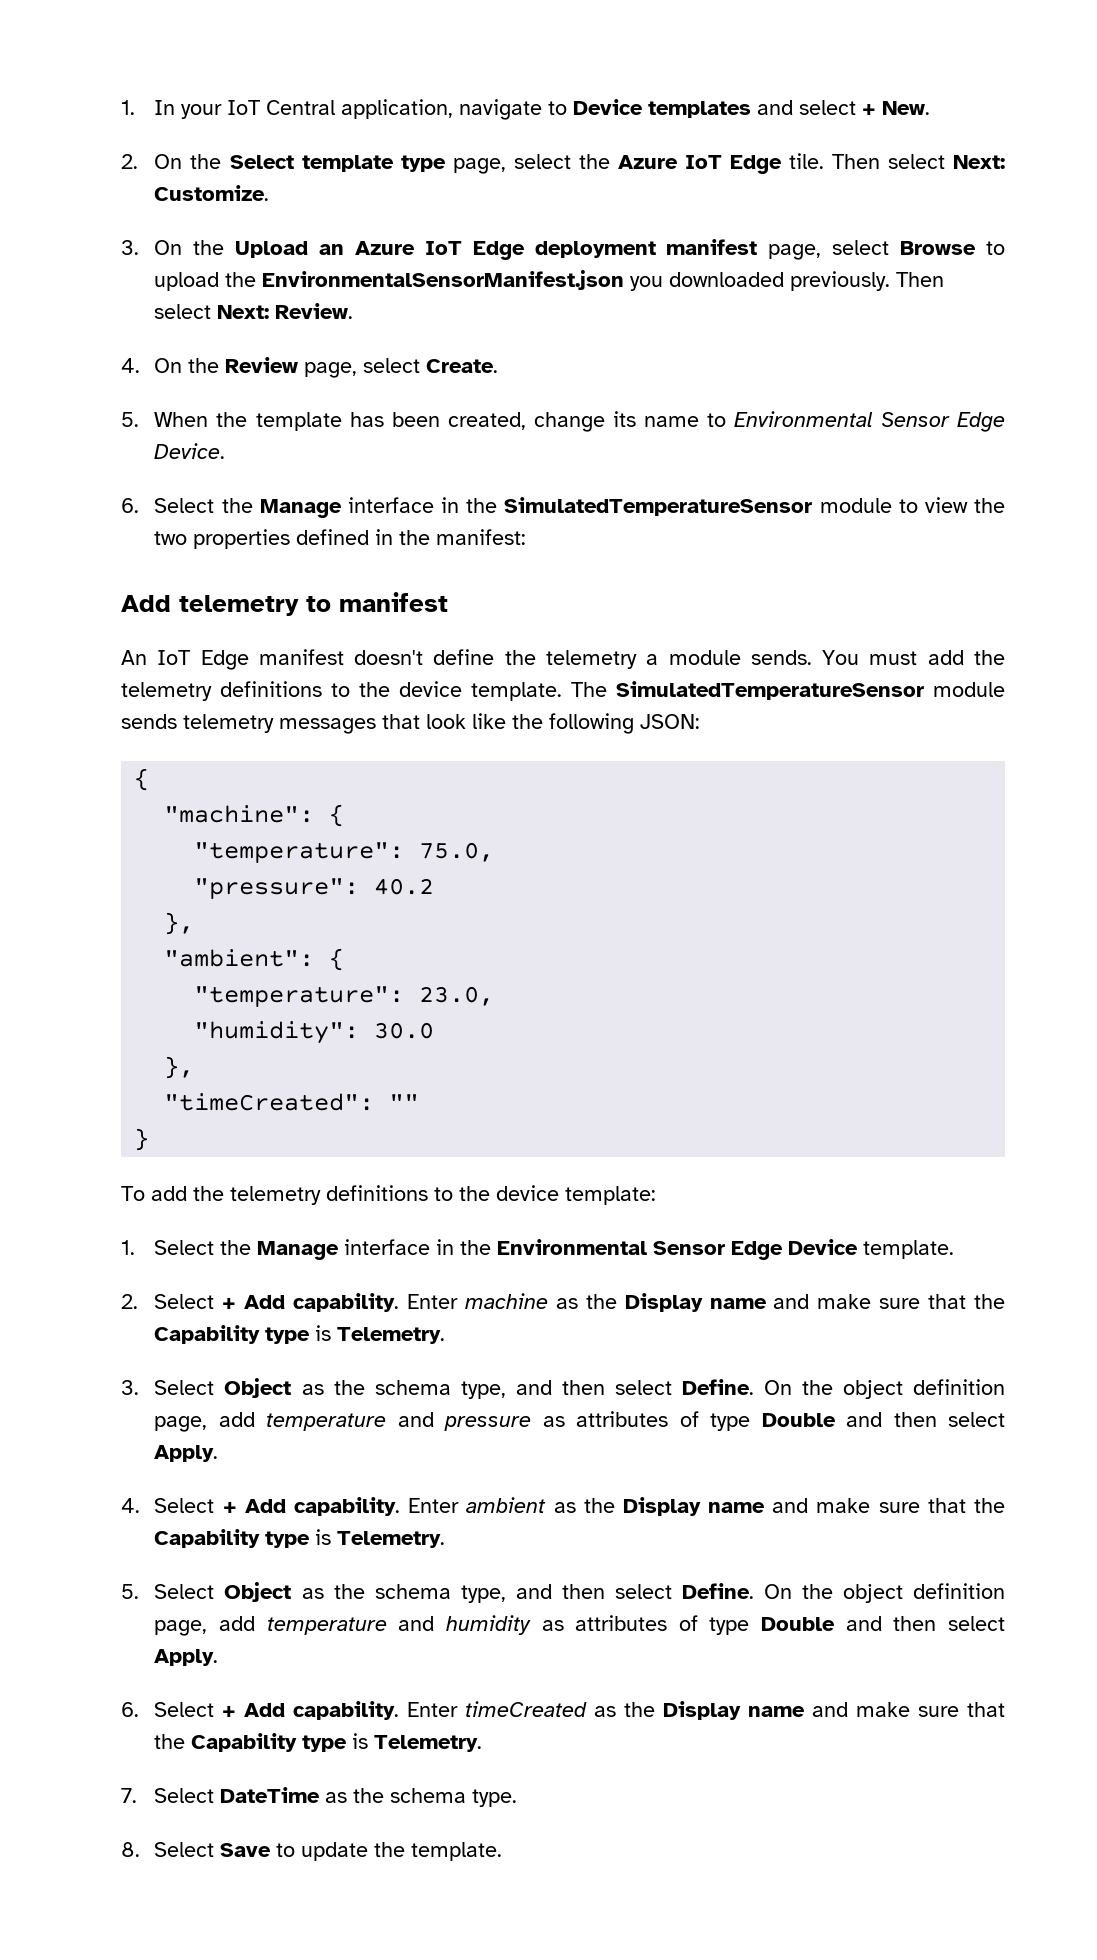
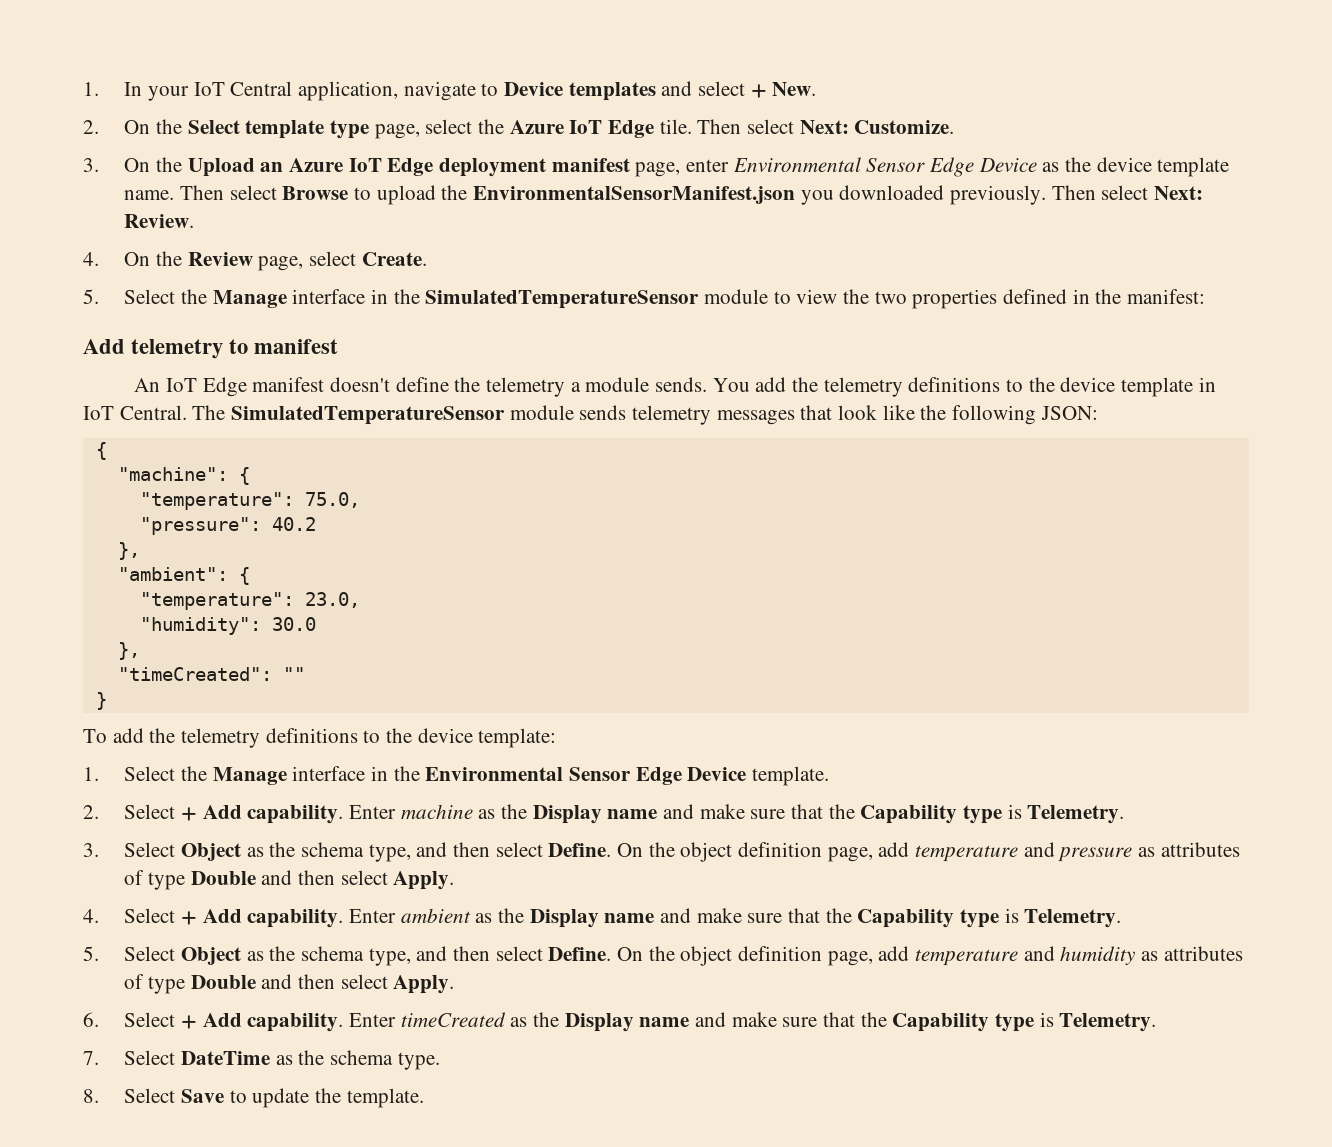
(822, 252) none -> [685,157,1230,177] [124,185,224,200] enter Environmental Sensor Edge Device as the device template name. Then
[154,411,1005,432] [154,443,226,459] [121,498,139,513] When the template has been created, change its name to Environmental Sensor Edge Device. // 6. -> (99, 296) none
[869,650,1006,665] [121,681,562,701] must add the telemetry definitions to the device template. -> [755,377,1216,397] [83,405,187,420] add the telemetry definitions to the device template in IoT Central.

